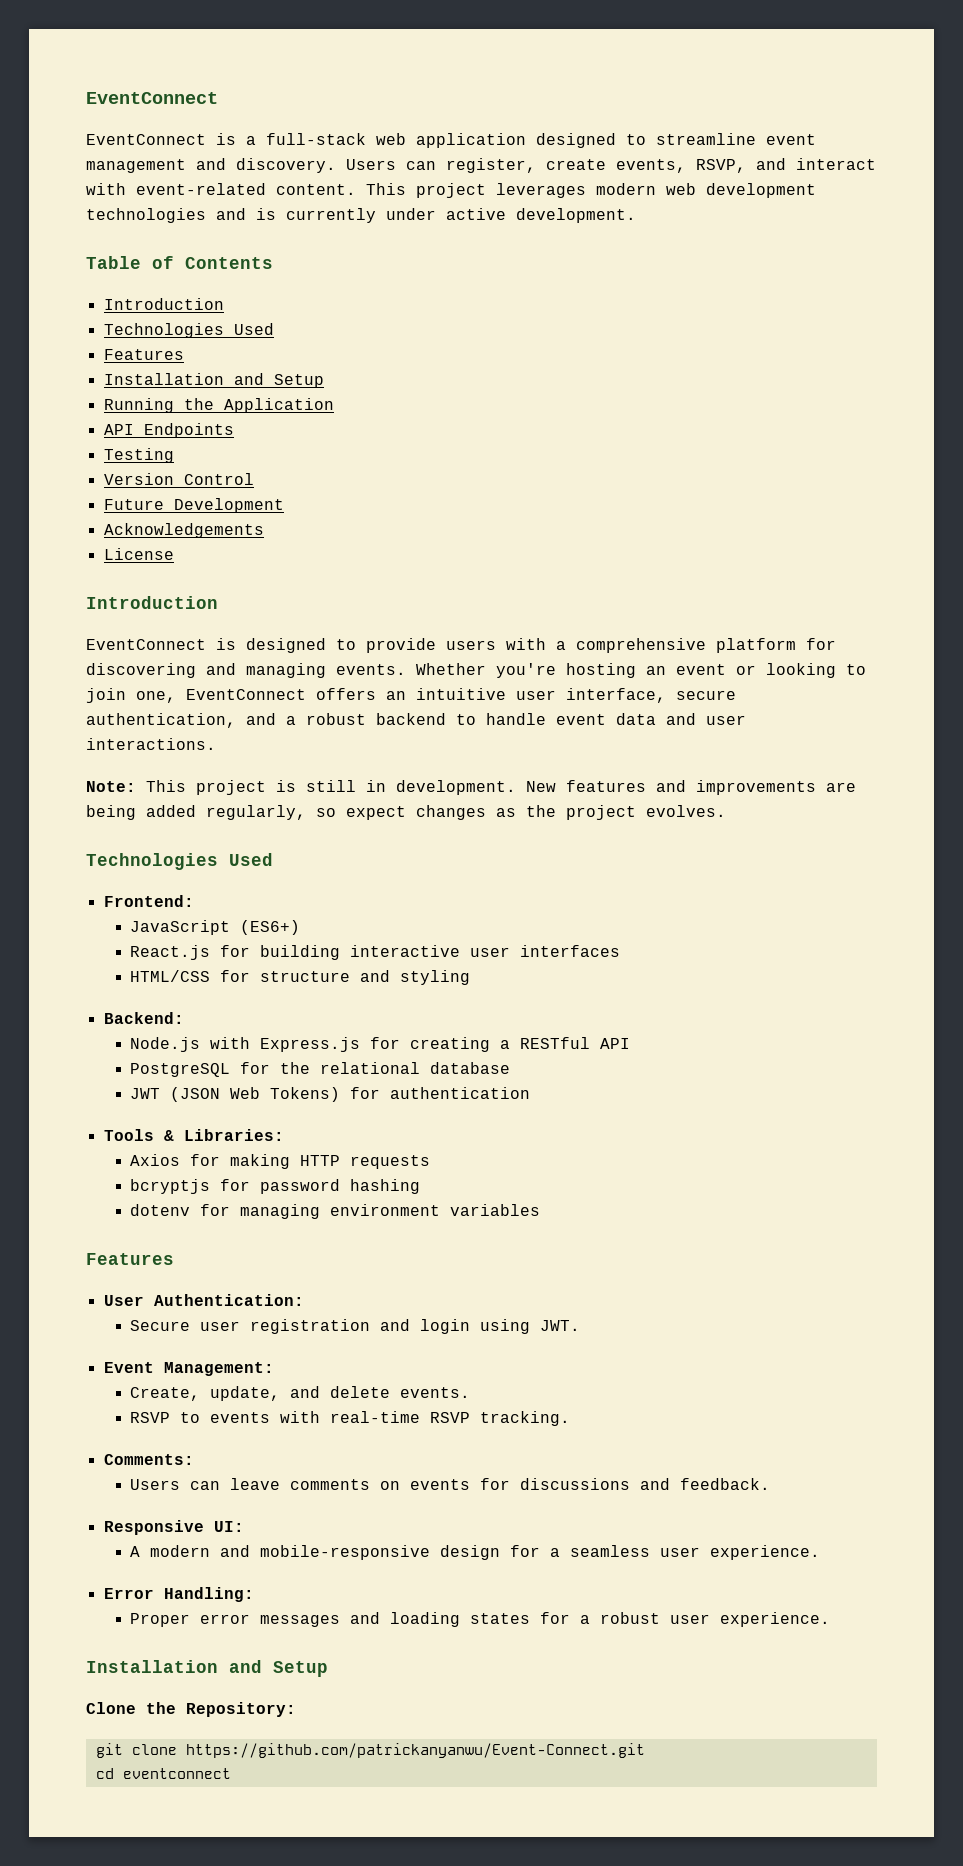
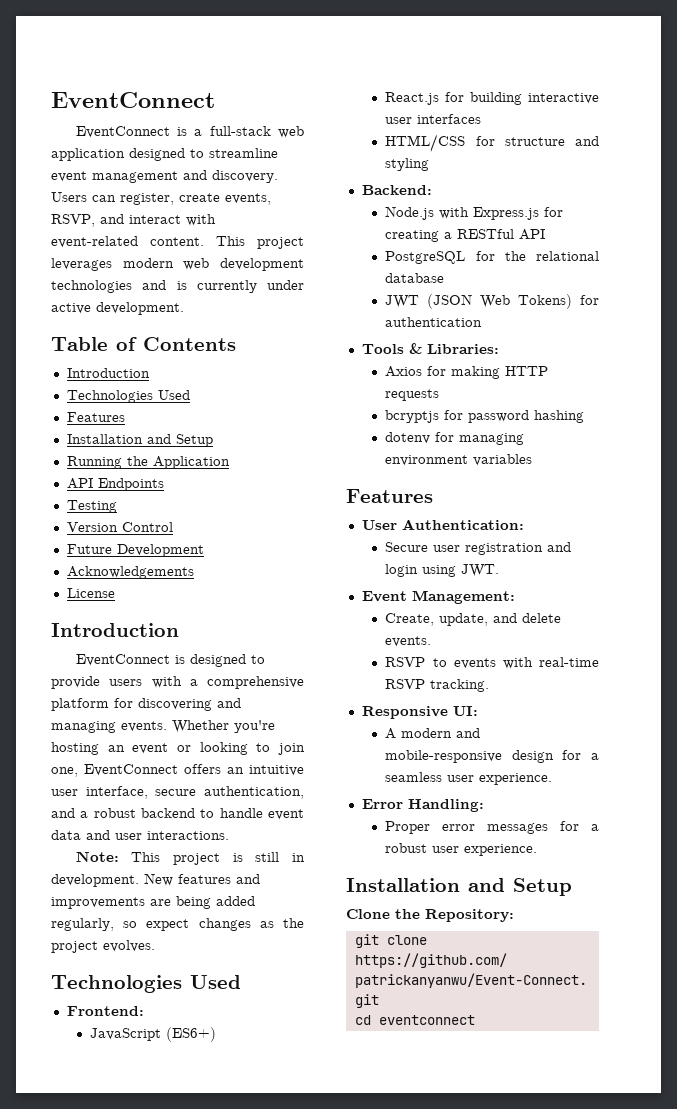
[103,1454,194,1465] [130,1478,771,1490] // Comments: // Users can leave comments on events for discussions and feedback. -> (490, 685) none
[350,1612,531,1627] and loading states -> (549, 828) none

